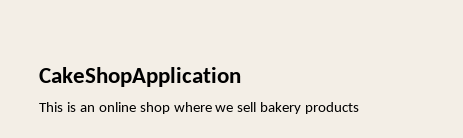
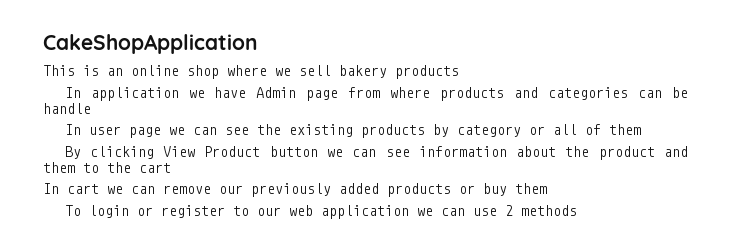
(360, 108) none -> [64,87,688,101] [43,103,91,114] [64,124,641,138] [64,146,688,160] [43,162,171,173] [43,183,547,197] [64,205,577,219] // In application we have Admin page from where products and categories can be handle // In user page we can see the existing products by category or all of them // By clicking View Product button we can see information about the product and them to the cart // In cart we can remove our previously added products or buy them // To login or register to our web application we can use 2 methods

